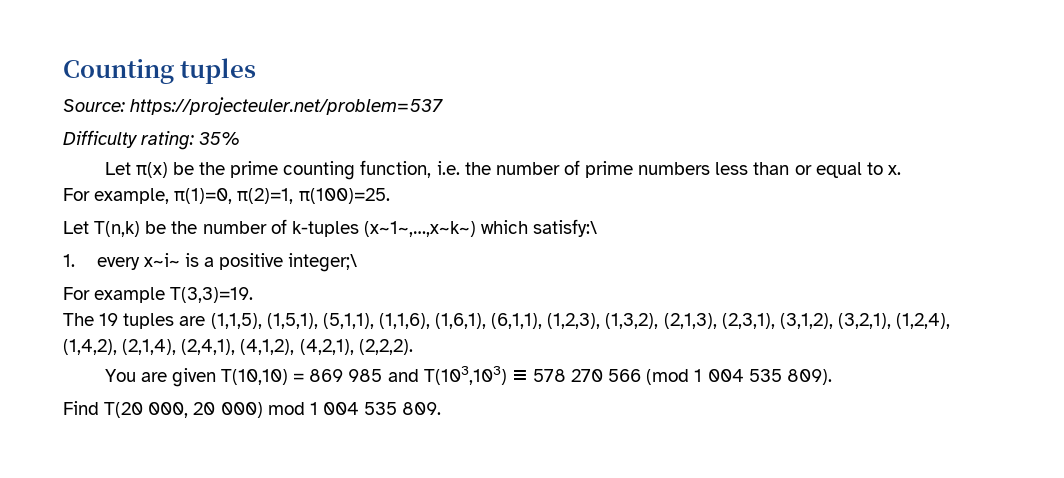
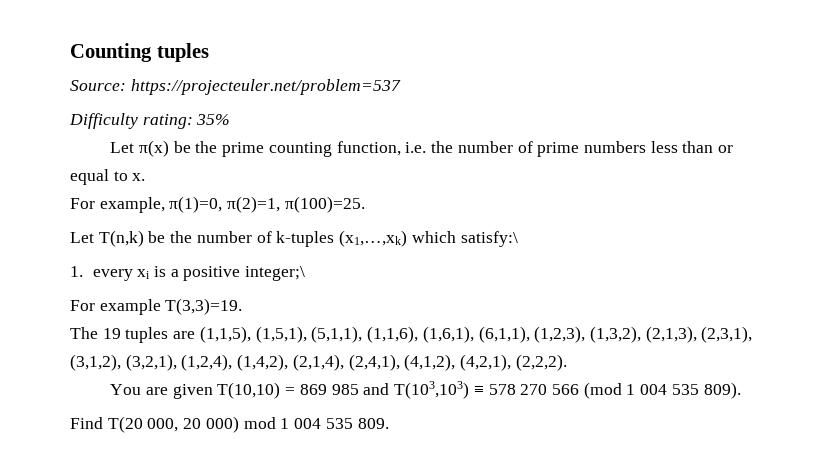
[363,221,476,237] (x~1~,…,x~k~) -> [339,230,408,247] (x1,…,xk)
[143,253,180,267] x~i~ -> [137,269,151,279] xi

